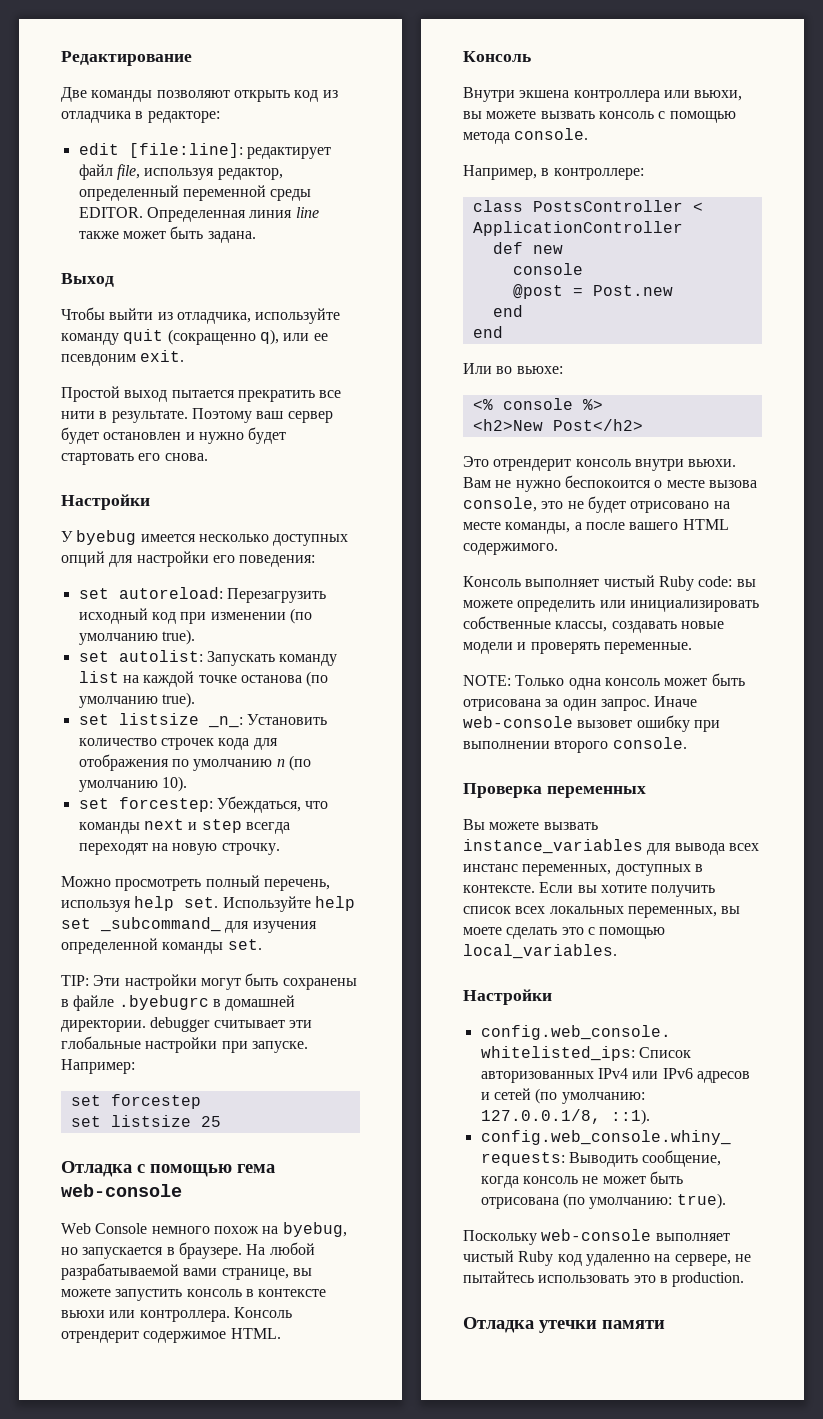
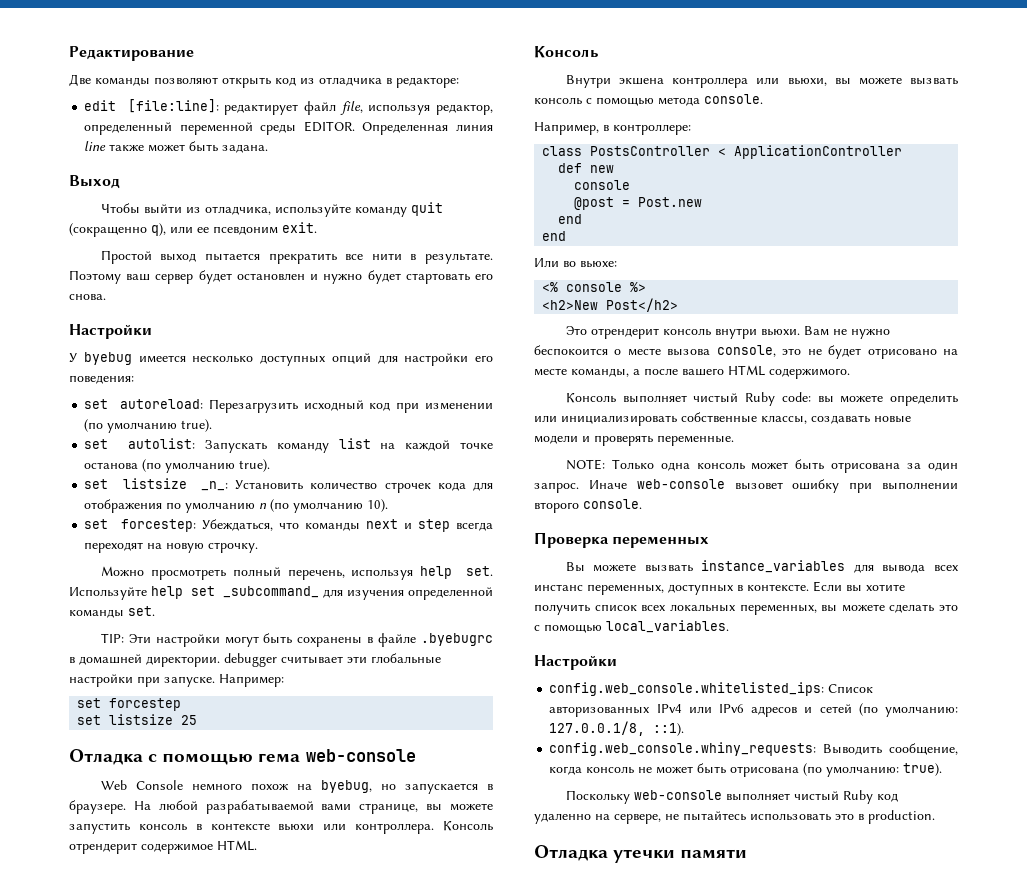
[463,927,502,935] моете -> [841,604,885,612] можете

